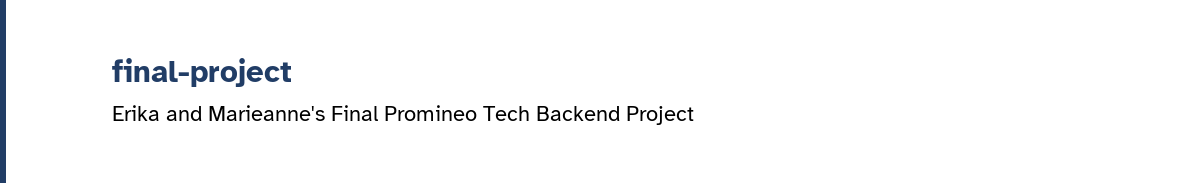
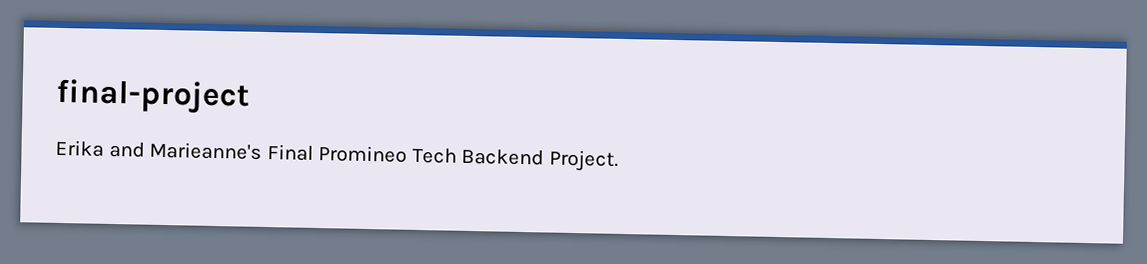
[626,106,694,125] Project -> [548,149,619,172] Project.

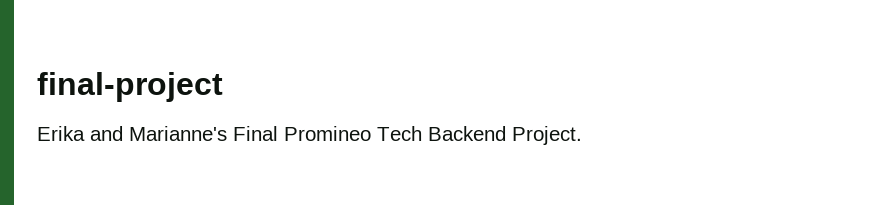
[149,141,263,160] Marieanne's -> [129,126,227,141] Marianne's

